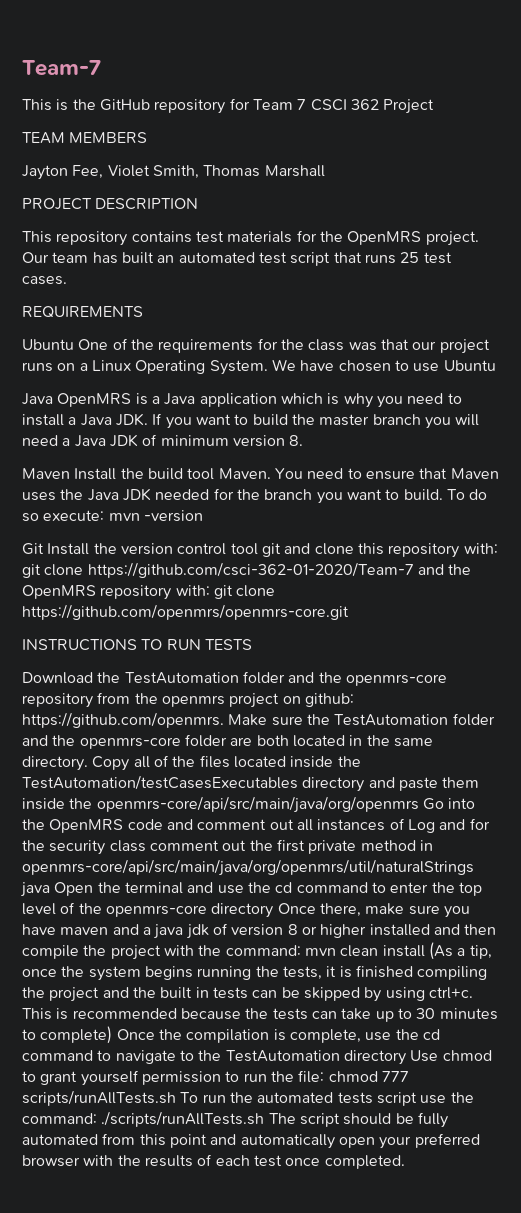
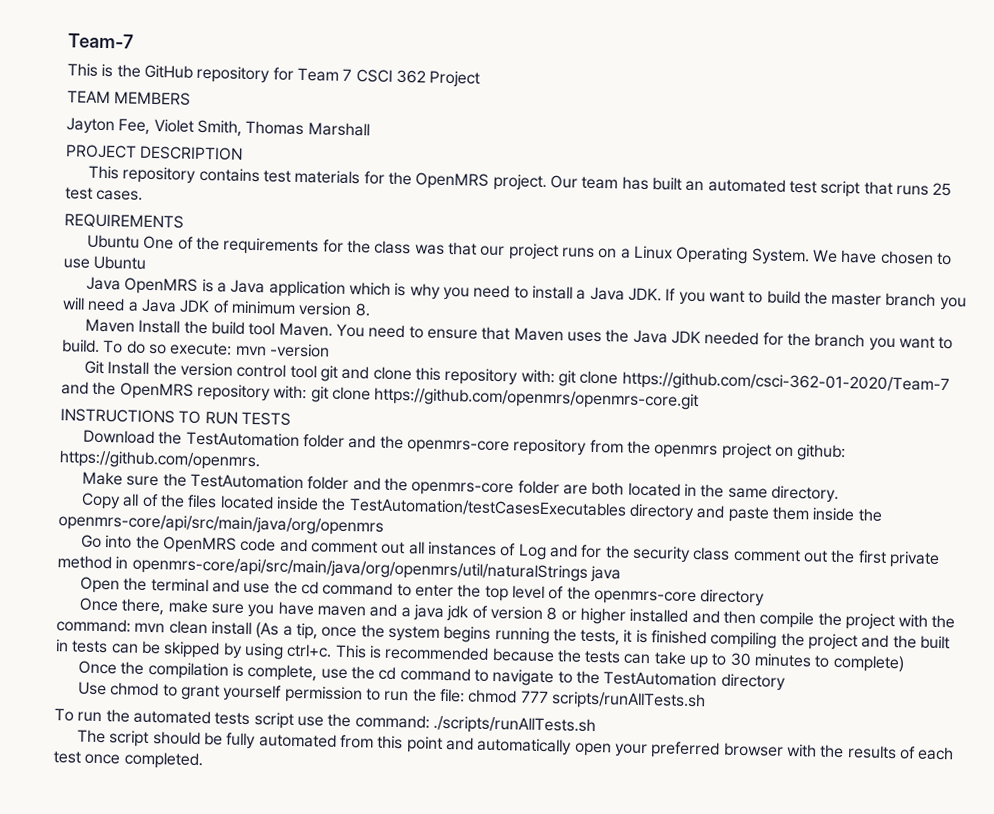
(224, 720) none -> (260, 460) //
(88, 763) none -> (839, 494) //
(419, 804) none -> (384, 524) //
(50, 889) none -> (621, 574) //
(274, 910) none -> (766, 598) //
(113, 1035) none -> (905, 663) //
(406, 1057) none -> (786, 682) //
(176, 1098) none -> (706, 701) //
(265, 1119) none -> (596, 725) //

